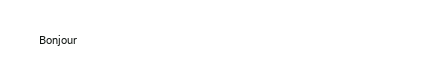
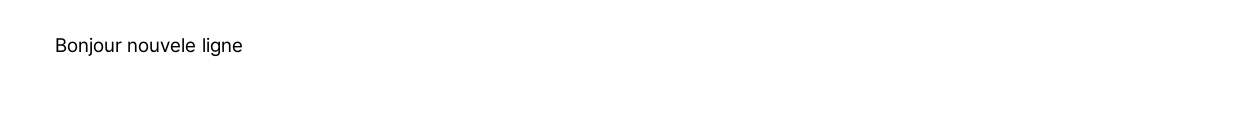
(77, 40) none -> [127,37,243,57] nouvele ligne

